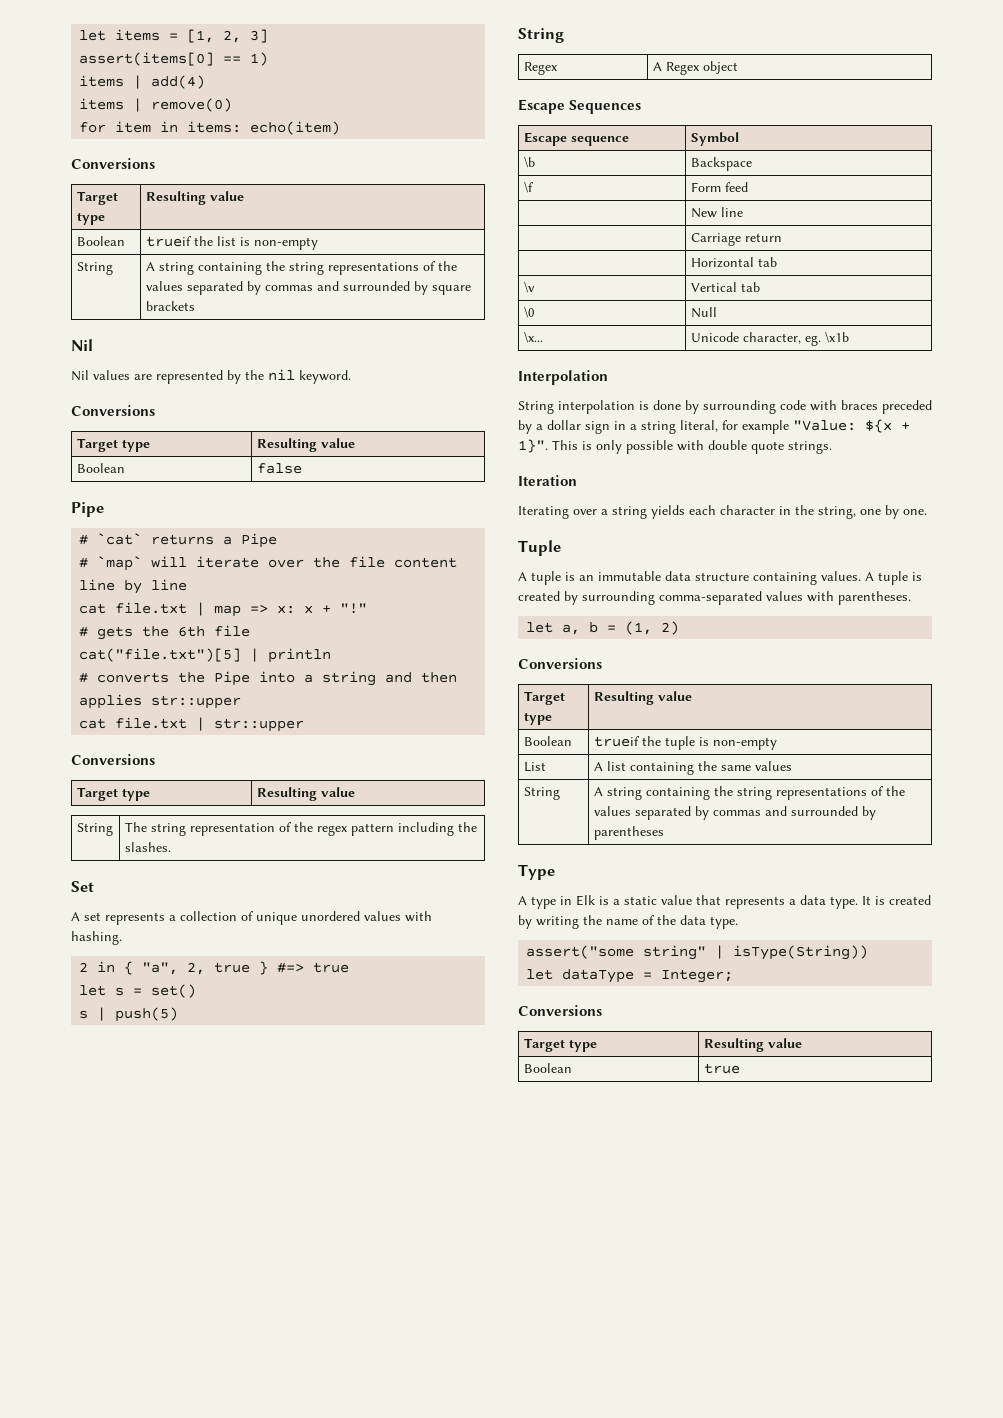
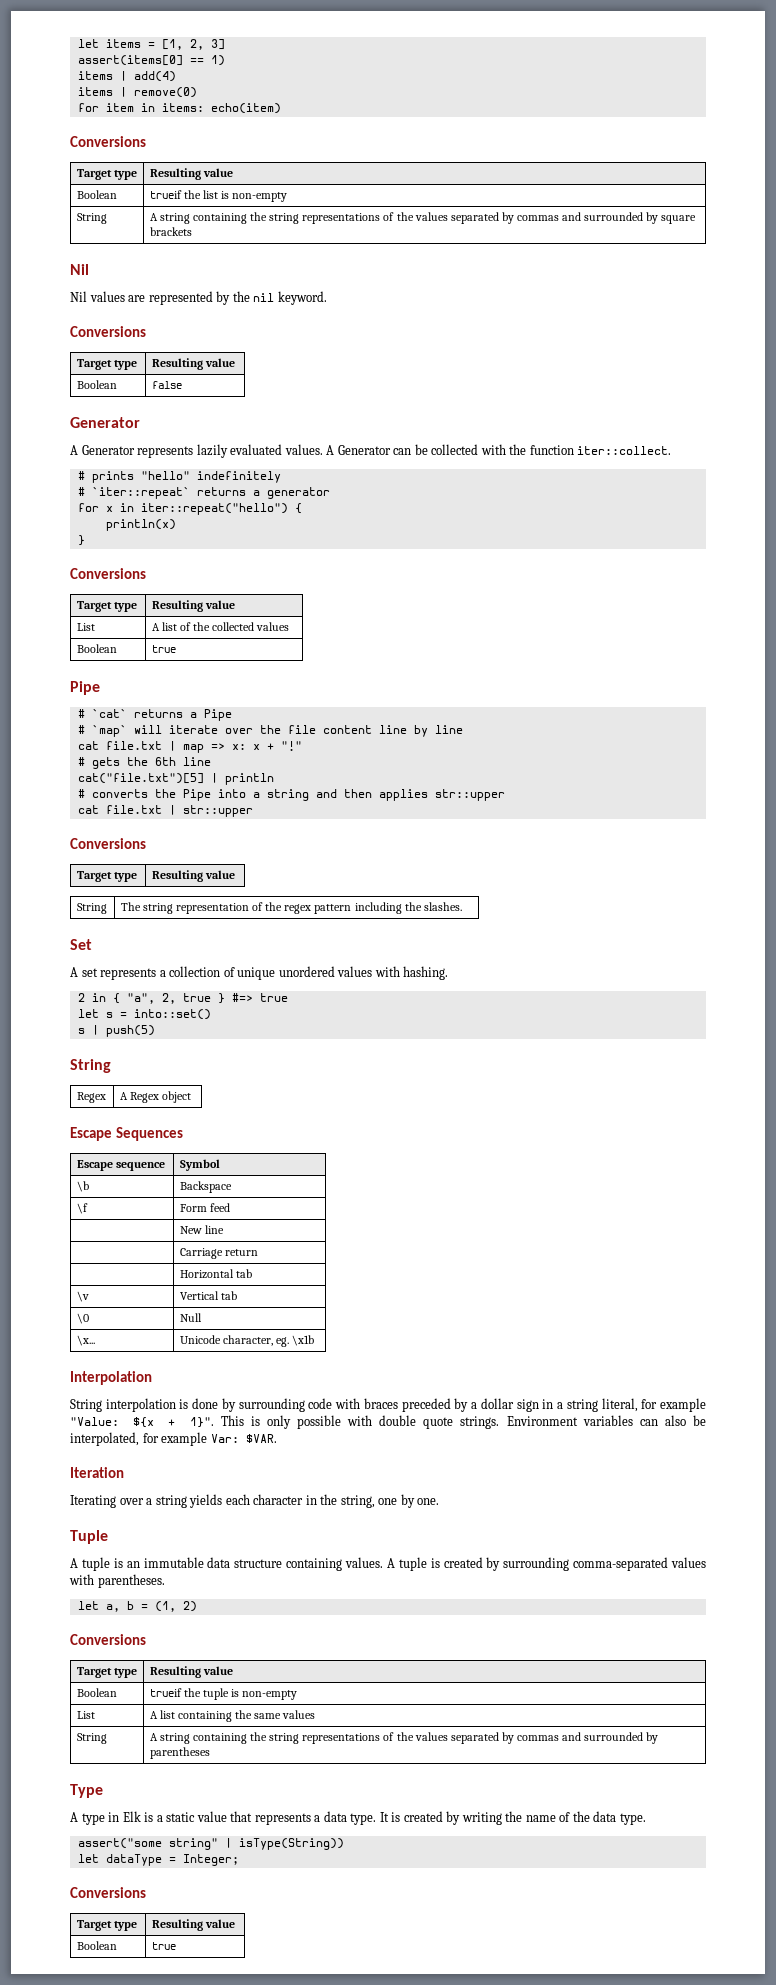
(302, 468) none -> [70,417,140,428] [70,444,672,458] [77,471,281,483] [77,487,330,499] [77,503,302,515] [105,519,176,531] [77,535,85,546] [70,568,146,579] [76,601,137,612] [151,600,235,612] [76,623,95,631] [151,622,290,631] [76,644,117,653] [151,645,176,653] // Generator // A Generator represents lazily evaluated values. A Generator can be collected with the function iter::collect. // # prints "hello" indefinitely // # `iter::repeat` returns a generator // for x in iter::repeat("hello") { // println(x) // } // Conversions // Target type | Resulting value // List | A list of the collected values // Boolean | true
[214,625,251,637] file -> [182,757,211,766] line
[151,984,197,998] set() -> [133,1009,211,1020] into::set()
(832, 447) none -> [506,1415,707,1426] [70,1432,277,1446] Environment variables can also be interpolated, for example Var: $VAR.

